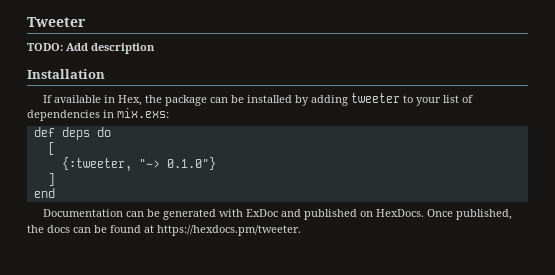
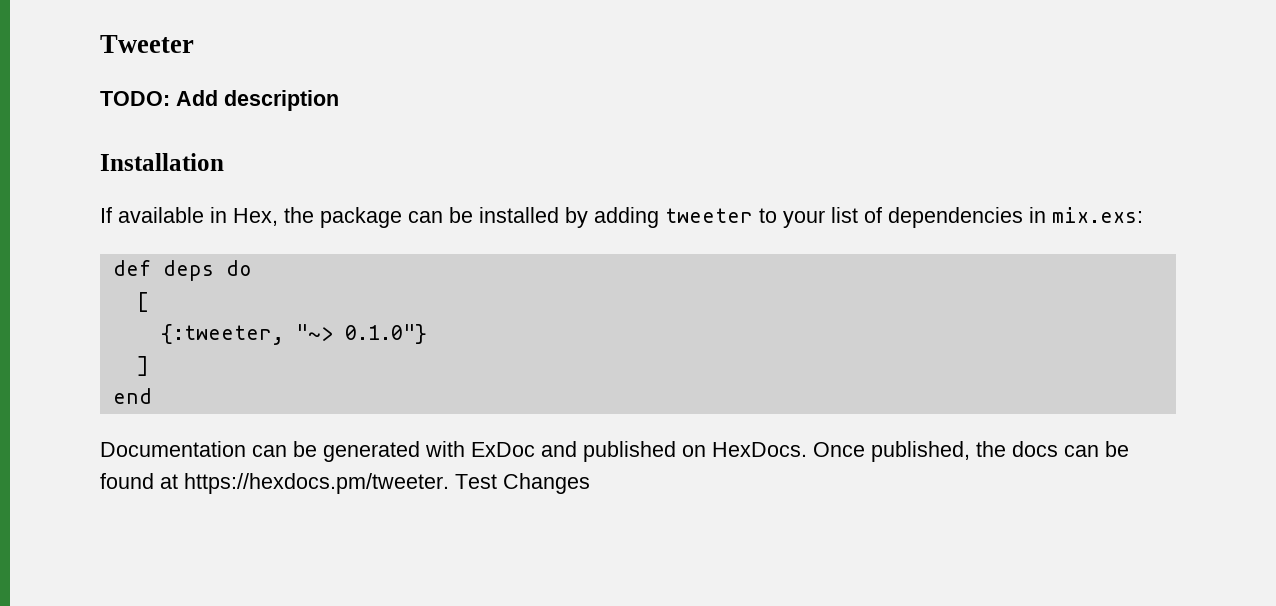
(301, 230) none -> [455,473,590,494] Test Changes

